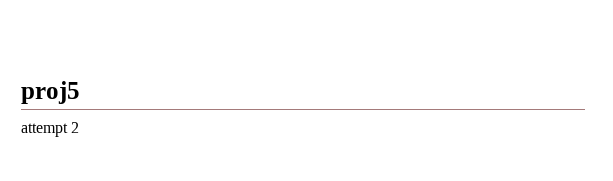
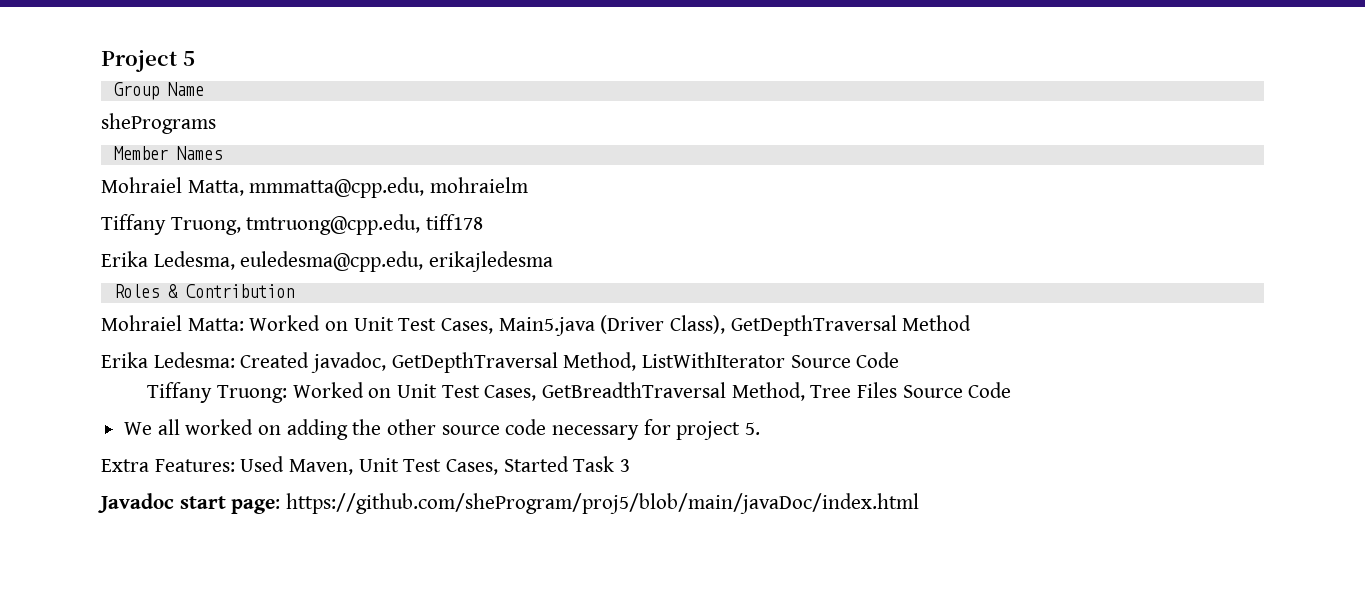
[21,81,80,104] [21,122,80,137] proj5 // attempt 2 -> [101,50,195,72] [113,82,204,100] [101,113,216,134] [113,146,222,160] [101,177,529,198] [101,214,484,235] [101,251,554,272] [113,284,294,298] [101,315,972,336] [101,352,900,373] [147,382,1012,403] [124,419,761,440] [101,456,631,475] [98,493,920,514] Project 5 // Group Name // shePrograms // Member Names // Mohraiel Matta, mmmatta@cpp.edu, mohraielm // Tiffany Truong, tmtruong@cpp.edu, tiff178 // Erika Ledesma, euledesma@cpp.edu, erikajledesma // Roles & Contribution // Mohraiel Matta: Worked on Unit Test Cases, Main5.java (Driver Class), GetDepthTraversal Method // Erika Ledesma: Created javadoc, GetDepthTraversal Method, ListWithIterator Source Code // Tiffany Truong: Worked on Unit Test Cases, GetBreadthTraversal Method, Tree Files Source Code // We all worked on adding the other source code necessary for project 5. // Extra Features: Used Maven, Unit Test Cases, Started Task 3 // Javadoc start page: https://github.com/sheProgram/proj5/blob/main/javaDoc/index.html

